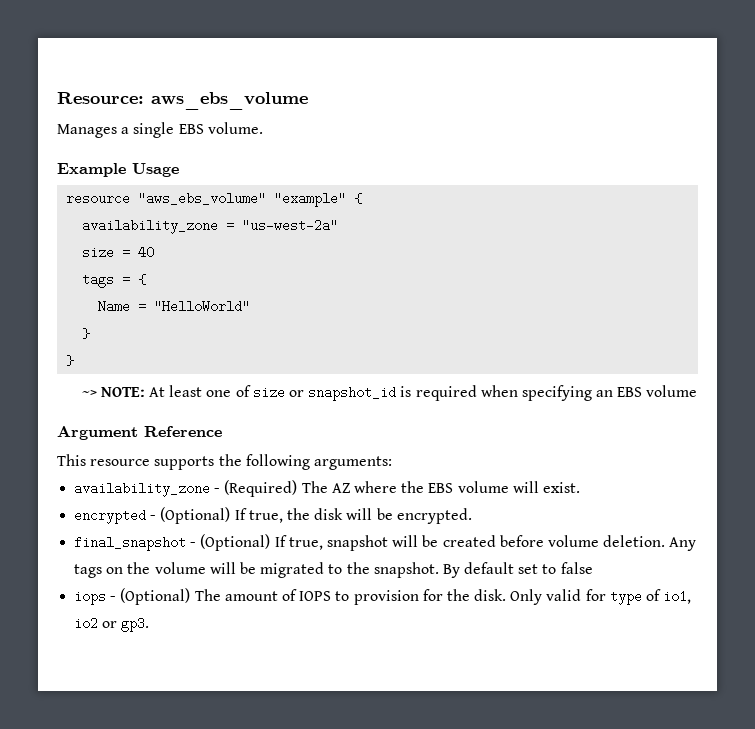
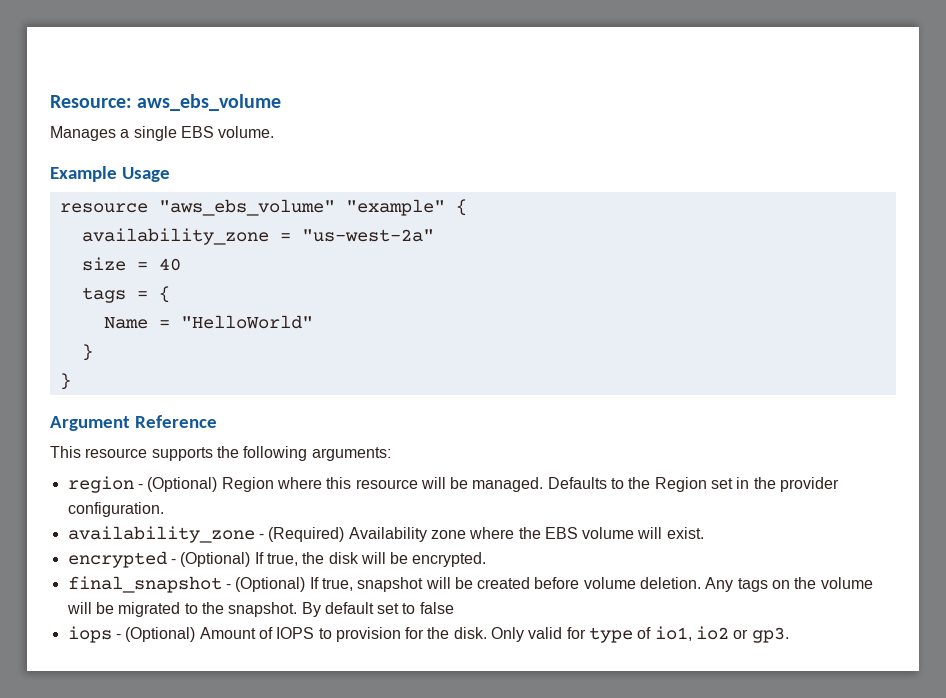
[81,385,698,401] // ~> NOTE: At least one of size or snapshot_id is required when specifying an EBS volume -> (71, 381) none
(392, 463) none -> [67,476,840,493] [67,502,164,517] // region - (Optional) Region where this resource will be managed. Defaults to the Region set in the provider configuration.
[301,481,350,493] The AZ -> [348,527,466,542] Availability zone
[194,589,278,601] The amount -> [199,627,256,639] Amount

